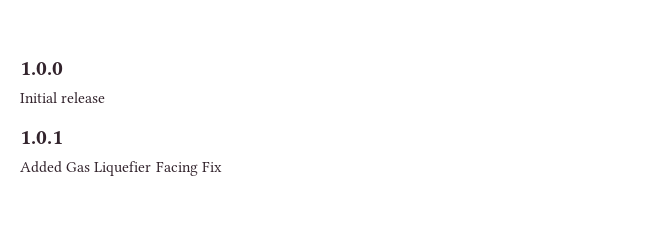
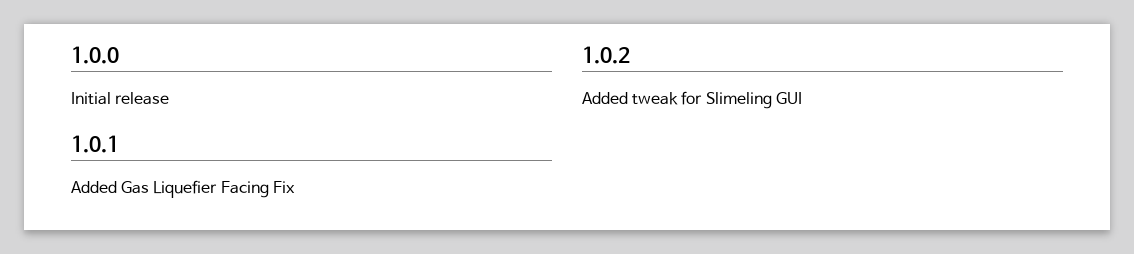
(222, 166) none -> [582,46,630,64] [582,91,802,109] // 1.0.2 // Added tweak for Slimeling GUI

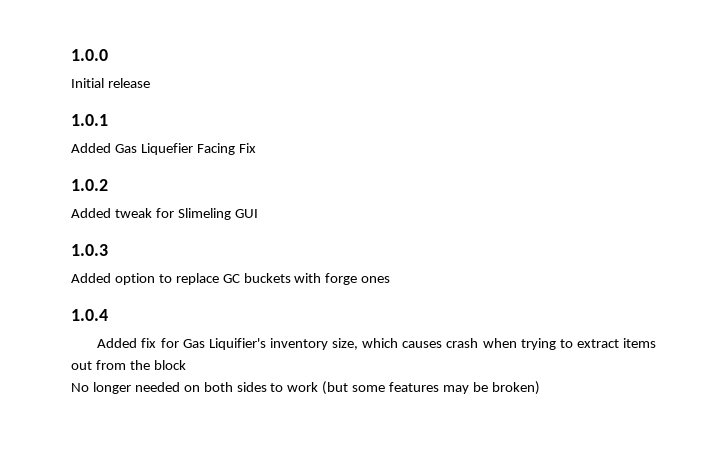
(802, 98) none -> [71,244,108,256] [71,273,391,285] [71,309,108,321] [97,338,657,350] [71,360,186,370] [71,381,540,395] // 1.0.3 // Added option to replace GC buckets with forge ones // 1.0.4 // Added fix for Gas Liquifier's inventory size, which causes crash when trying to extract items out from the block // No longer needed on both sides to work (but some features may be broken)

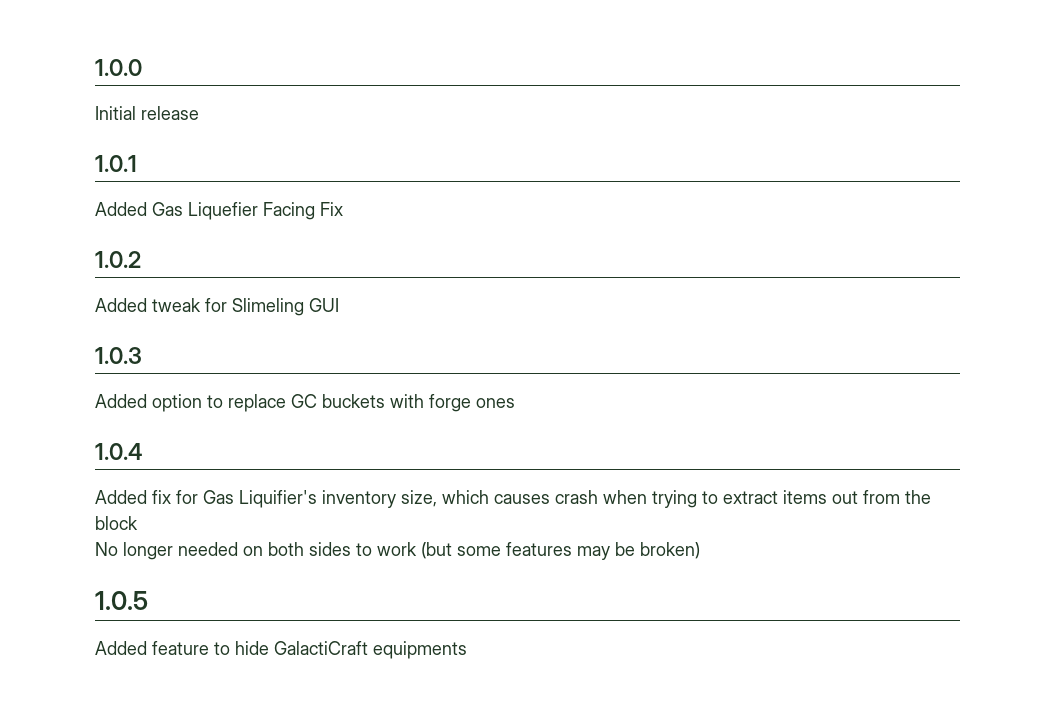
(540, 388) none -> [95,591,148,610] [95,641,467,659] // 1.0.5 // Added feature to hide GalactiCraft equipments

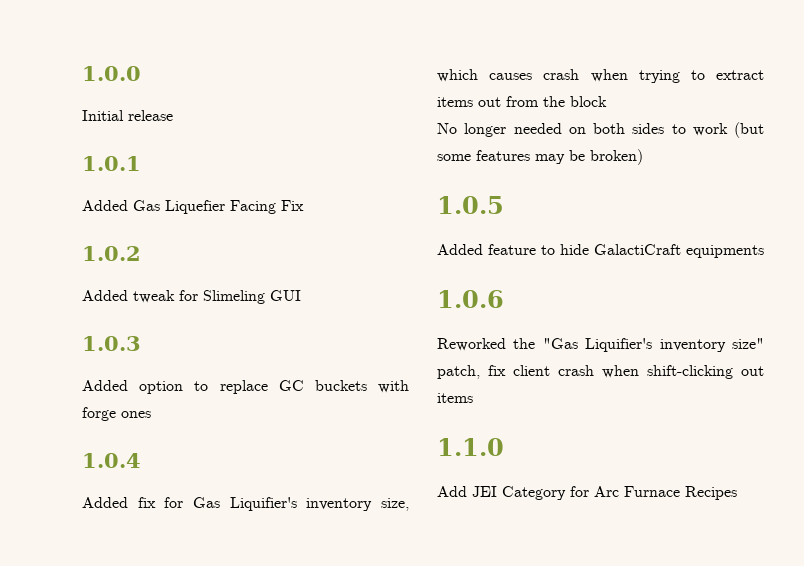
(467, 650) none -> [437,290,504,308] [437,338,764,352] [437,365,764,379] [437,393,473,403] [437,438,504,456] [437,486,737,500] // 1.0.6 // Reworked the "Gas Liquifier's inventory size" patch, fix client crash when shift-clicking out items // 1.1.0 // Add JEI Category for Arc Furnace Recipes

